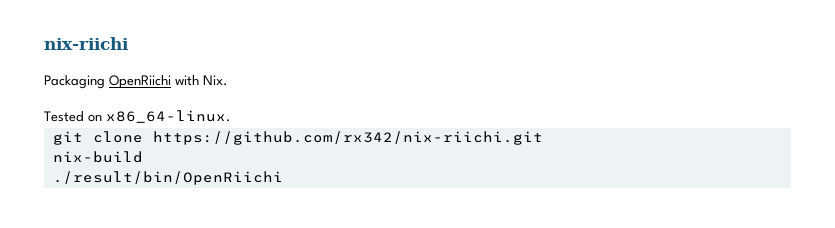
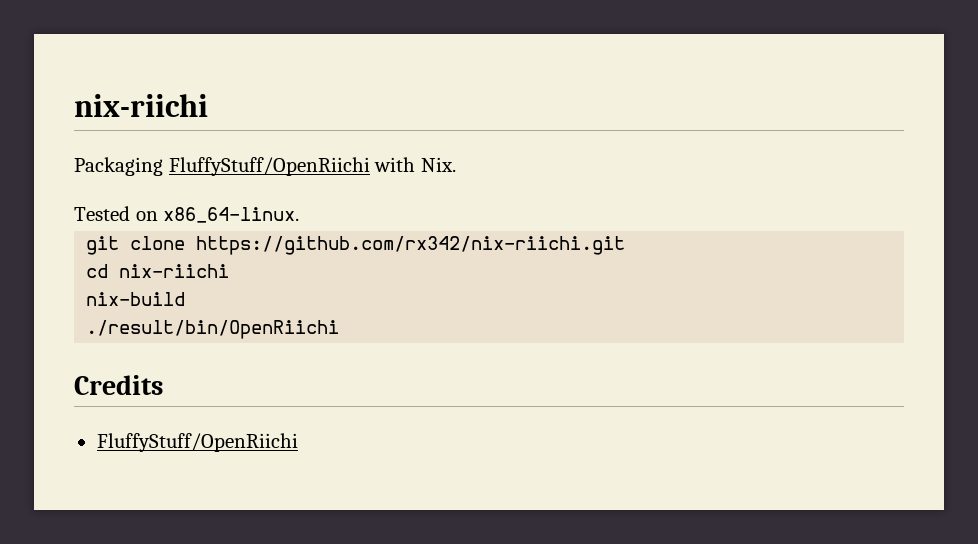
[109,75,171,89] OpenRiichi -> [168,157,370,176] FluffyStuff/OpenRiichi
(543, 138) none -> [86,264,230,278] // cd nix-riichi
(283, 178) none -> [74,375,163,395] [96,433,298,452] // Credits // FluffyStuff/OpenRiichi

